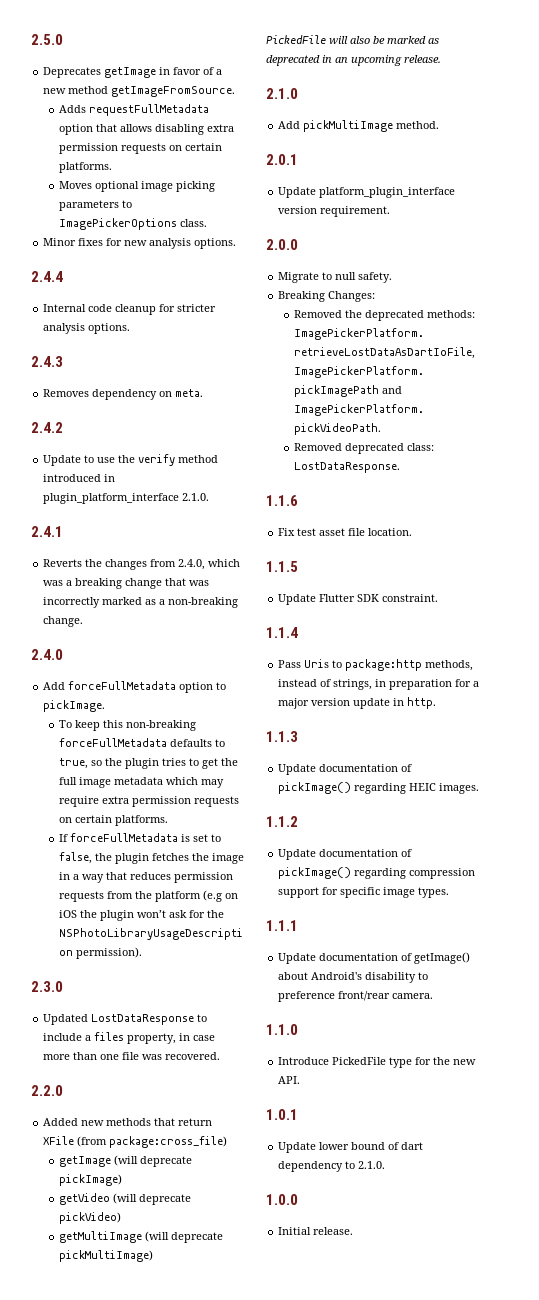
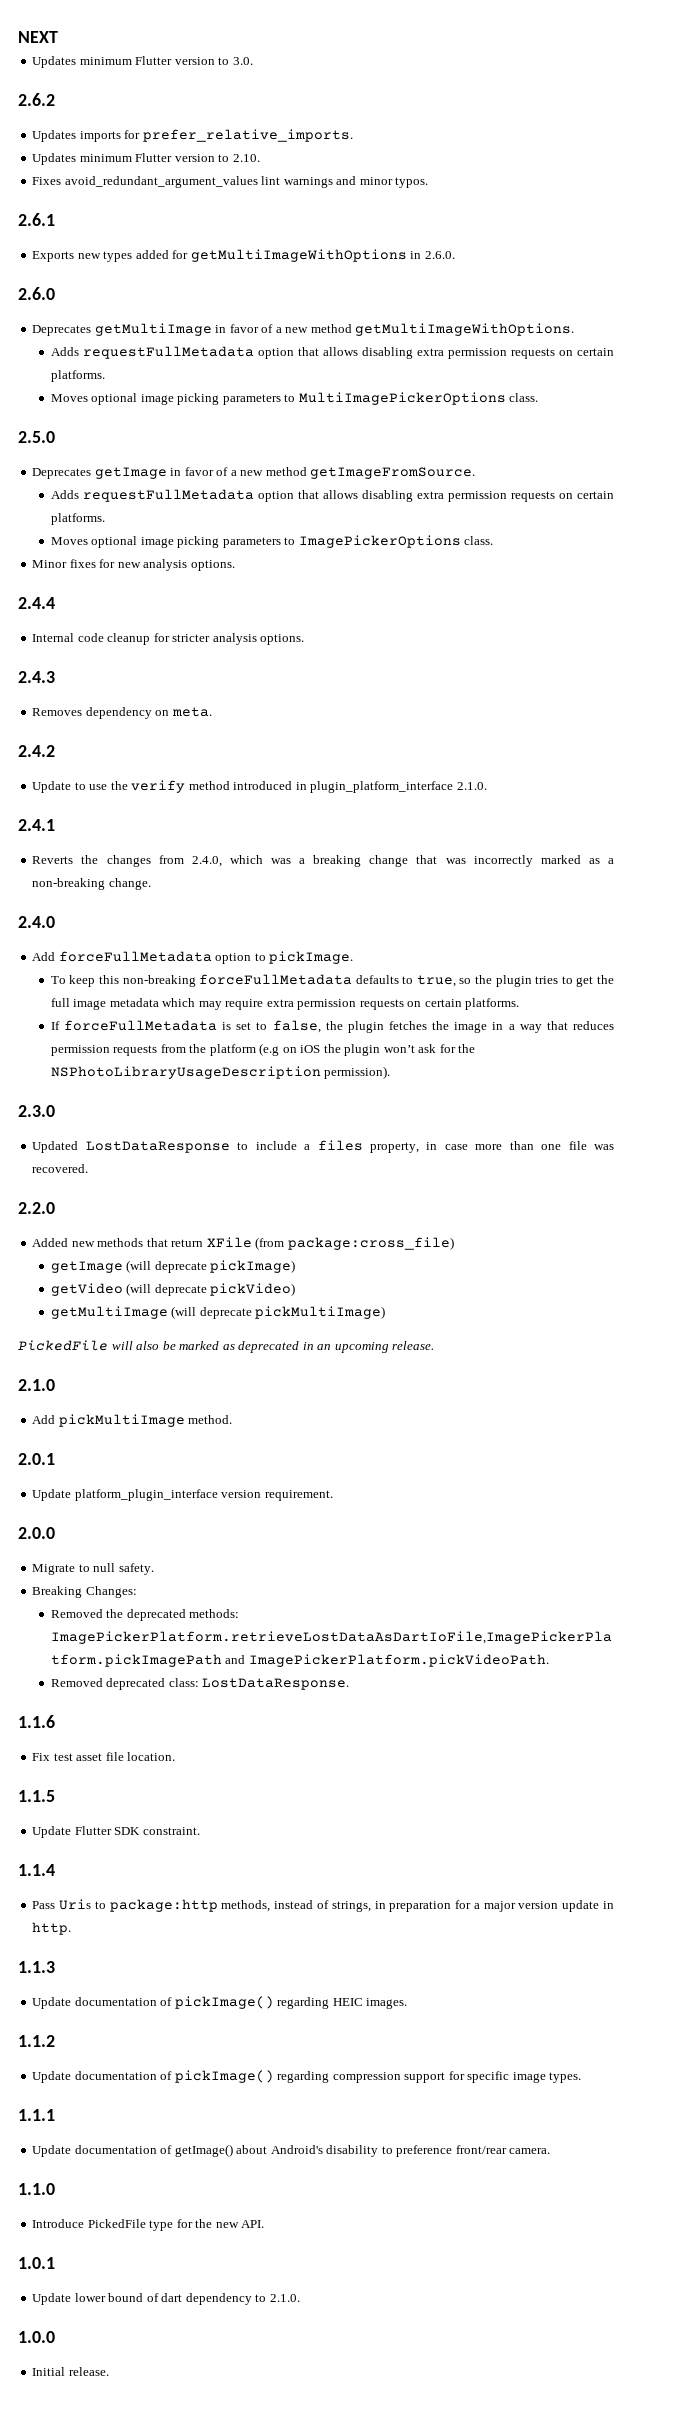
(31, 39) none -> [18,31,58,43] [32,56,253,68] [18,93,55,106] [32,129,353,142] [32,153,260,165] [32,176,429,188] [18,213,55,226] [32,249,455,262] [18,287,55,300] [32,323,575,336] [50,346,615,359] [50,370,105,382] [50,392,539,405] NEXT // Updates minimum Flutter version to 3.0. // 2.6.2 // Updates imports for prefer_relative_imports. // Updates minimum Flutter version to 2.10. // Fixes avoid_redundant_argument_values lint warnings and minor typos. // 2.6.1 // Exports new types added for getMultiImageWithOptions in 2.6.0. // 2.6.0 // Deprecates getMultiImage in favor of a new method getMultiImageWithOptions. // Adds requestFullMetadata option that allows disabling extra permission requests on certain platforms. // Moves optional image picking parameters to MultiImagePickerOptions class. //

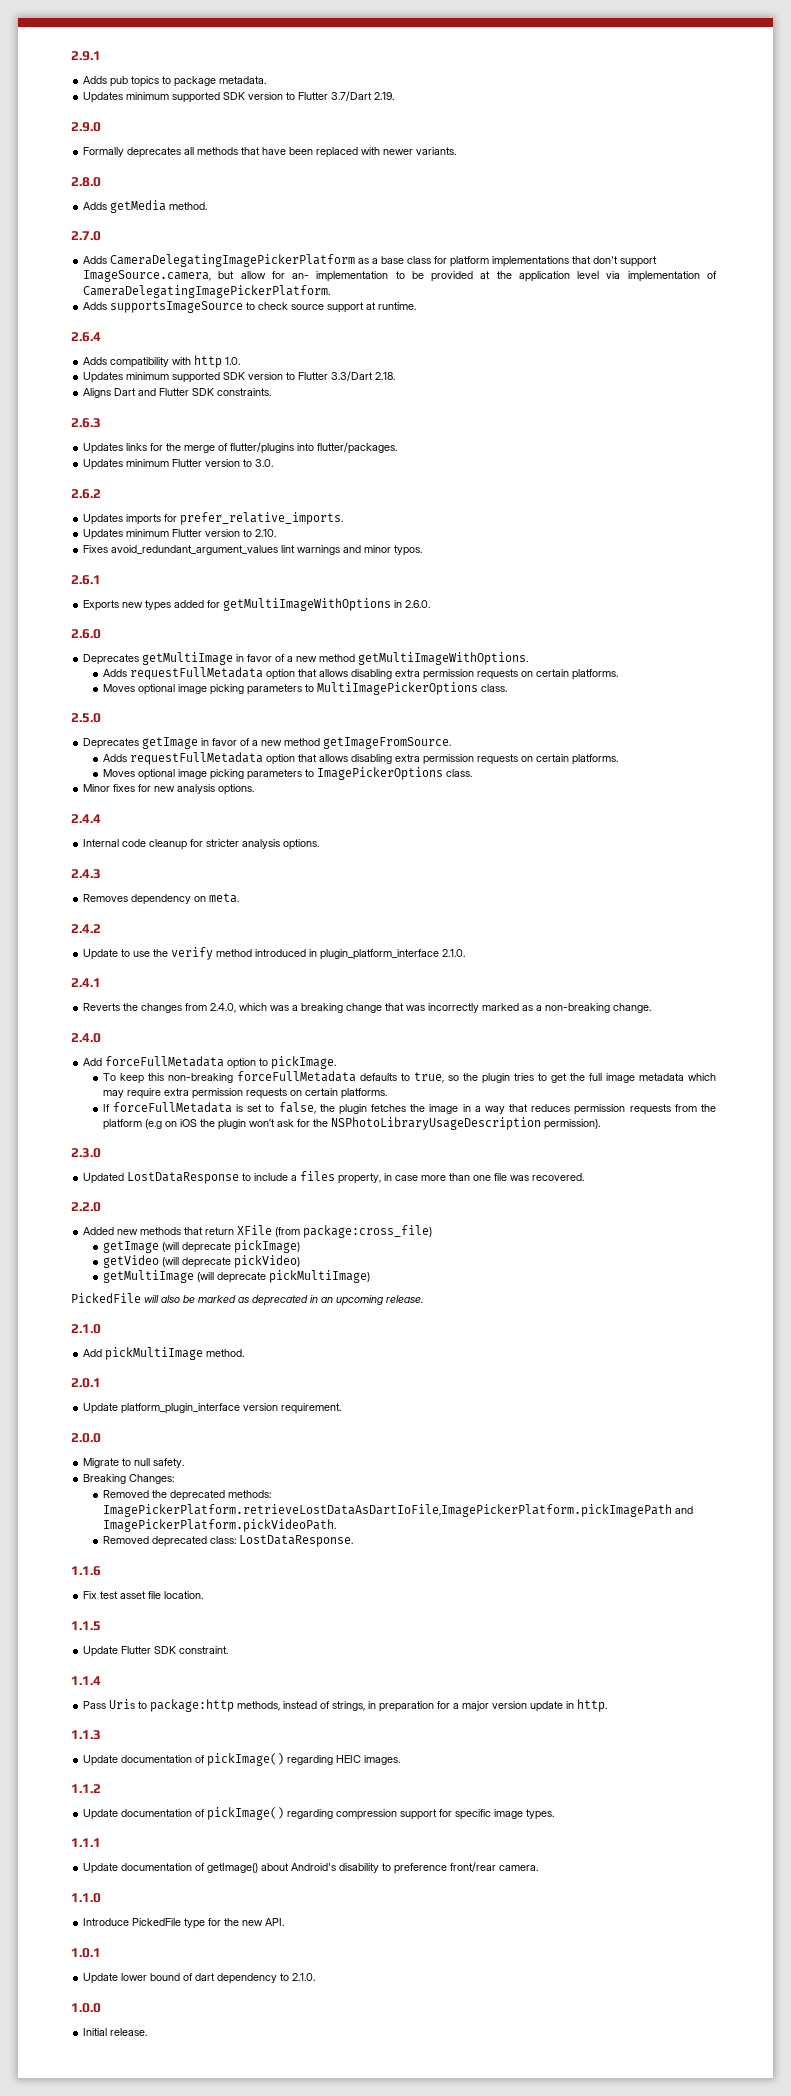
[18,31,58,43] NEXT -> [71,51,101,61] [83,76,267,87] [83,91,395,103] [71,122,101,132] [83,147,457,158] [71,177,101,187] [83,200,208,213] [71,231,101,241] [83,254,658,267] [83,270,717,282] [83,285,331,298] [83,301,417,313] [71,332,101,342] [83,355,241,368] [83,371,396,383] [83,388,272,398] [71,418,101,428] [83,442,398,454] 2.9.1 // Adds pub topics to package metadata. // Updates minimum supported SDK version to Flutter 3.7/Dart 2.19. // 2.9.0 // Formally deprecates all methods that have been replaced with newer variants. // 2.8.0 // Adds getMedia method. // 2.7.0 // Adds CameraDelegatingImagePickerPlatform as a base class for platform implementations that don't support ImageSource.camera, but allow for an- implementation to be provided at the application level via implementation of CameraDelegatingImagePickerPlatform. // Adds supportsImageSource to check source support at runtime. // 2.6.4 // Adds compatibility with http 1.0. // Updates minimum supported SDK version to Flutter 3.3/Dart 2.18. // Aligns Dart and Flutter SDK constraints. // 2.6.3 // Updates links for the merge of flutter/plugins into flutter/packages.

